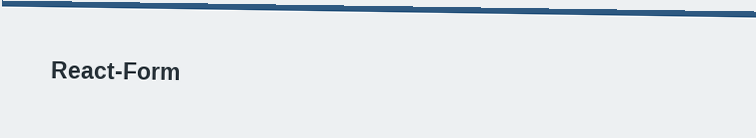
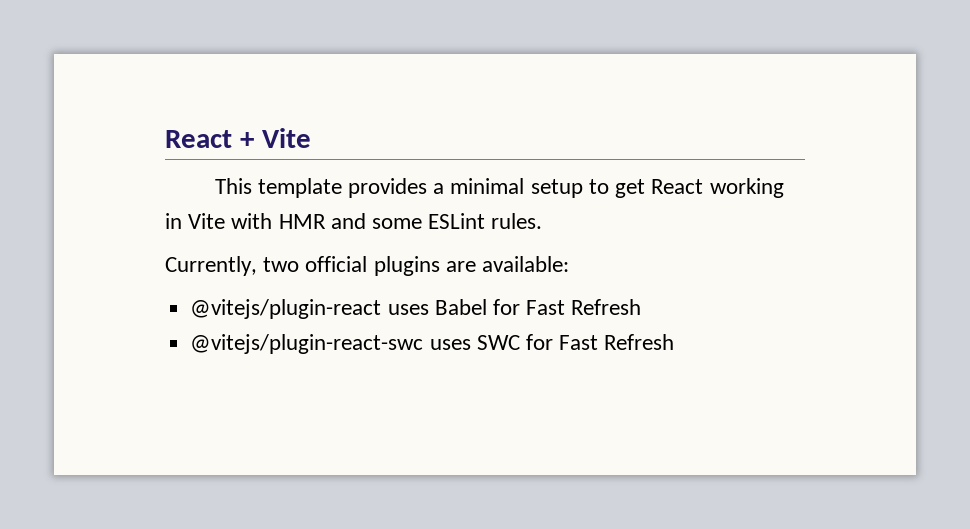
[50,61,181,81] React-Form -> [165,128,311,148] [214,178,784,198] [165,213,543,229] [165,256,570,276] [190,299,642,319] [190,334,675,354] React + Vite // This template provides a minimal setup to get React working in Vite with HMR and some ESLint rules. // Currently, two official plugins are available: // @vitejs/plugin-react uses Babel for Fast Refresh // @vitejs/plugin-react-swc uses SWC for Fast Refresh

